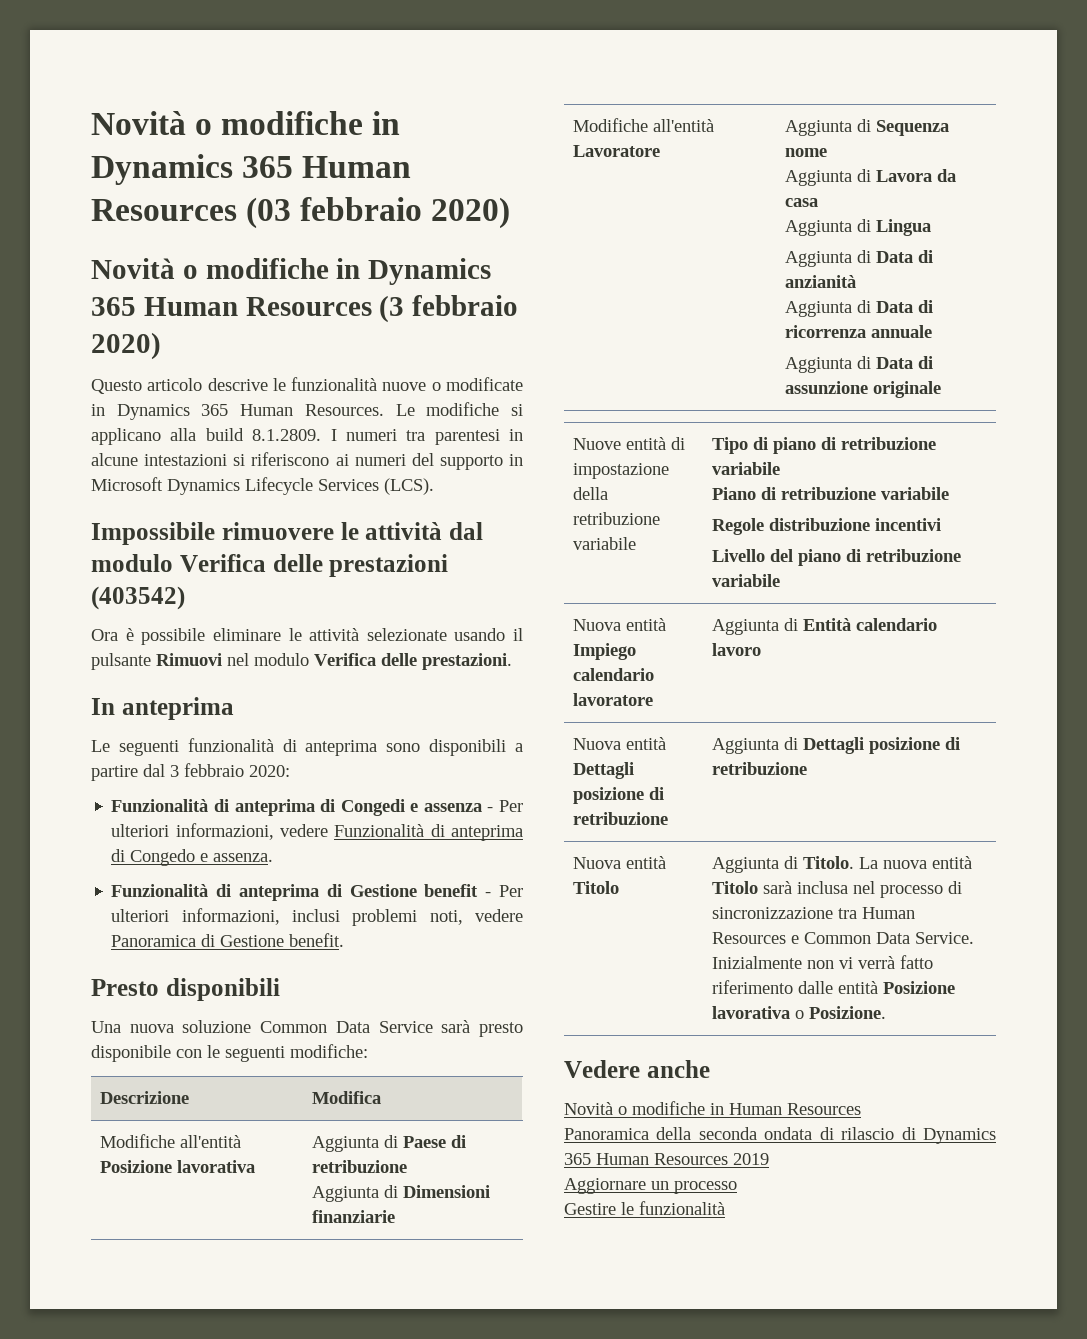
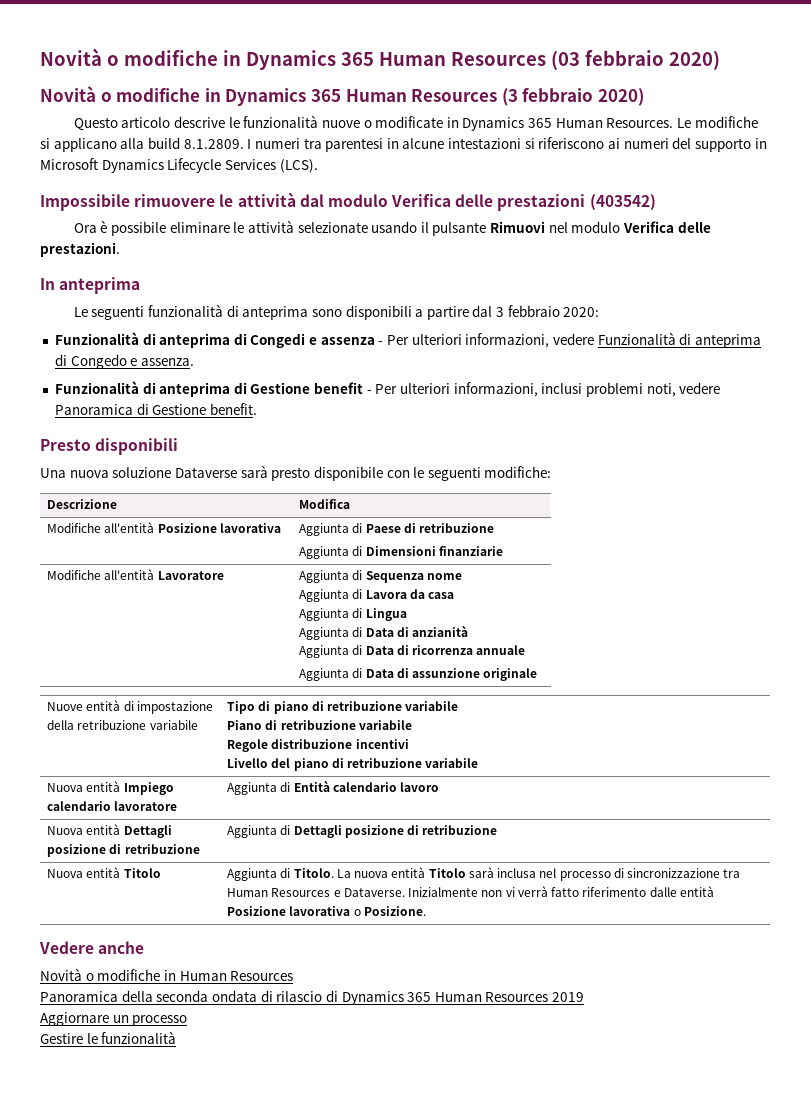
[260,1021,433,1033] Common Data Service -> [174,467,237,478] Dataverse
[804,932,975,944] Common Data Service. -> [343,888,405,897] Dataverse.

